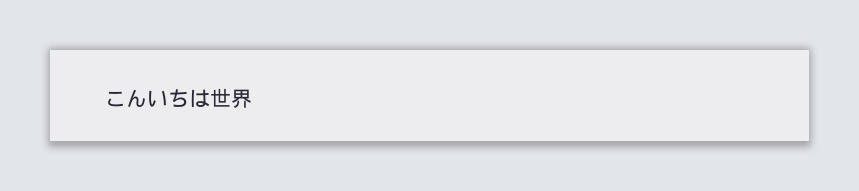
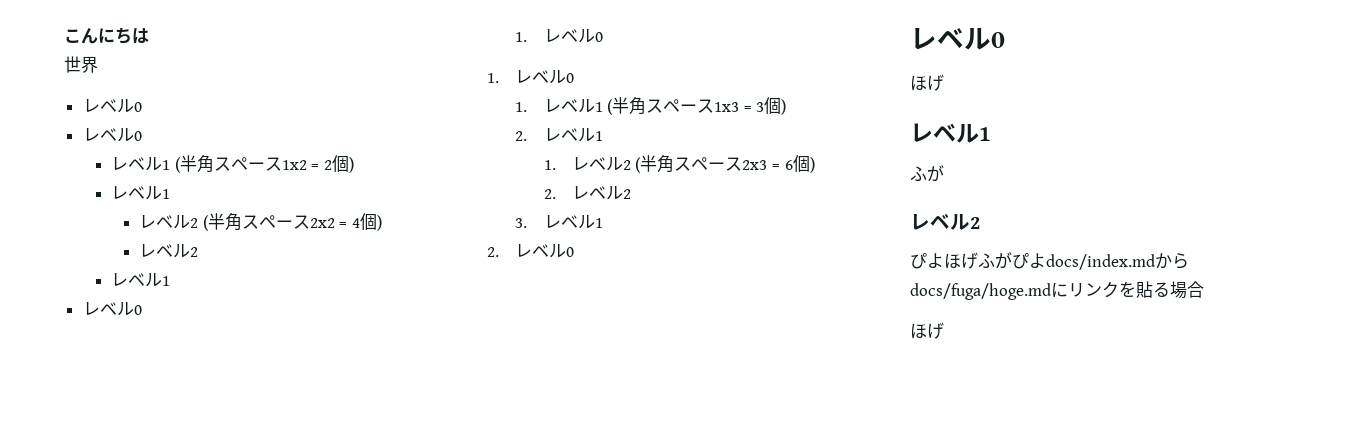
[147,90,168,107] い -> [98,28,115,43] に
(210, 98) none -> (149, 36) //
(252, 98) none -> [82,99,142,113] [82,128,142,142] [110,155,354,173] [110,186,170,200] [139,213,383,231] [139,244,199,258] [110,273,170,287] [82,302,142,316] [515,29,603,43] [487,70,575,84] [515,97,787,115] [515,128,603,142] [543,155,815,173] [543,186,631,200] [515,215,603,229] [487,244,575,258] [910,28,1005,50] [910,74,944,91] [910,123,991,143] [910,165,944,182] [910,214,980,230] [910,252,1189,270] [910,281,1204,300] [910,322,944,339] // レベル0 // レベル0 // レベル1 (半角スペース1x2 = 2個) // レベル1 // レベル2 (半角スペース2x2 = 4個) // レベル2 // レベル1 // レベル0 // 1.レベル0 // 1.レベル0 // 1.レベル1 (半角スペース1x3 = 3個) // 2.レベル1 // 1.レベル2 (半角スペース2x3 = 6個) // 2.レベル2 // 3.レベル1 // 2.レベル0 // レベル0 // ほげ // レベル1 // ふが // レベル2 // ぴよほげふがぴよdocs/index.mdからdocs/fuga/hoge.mdにリンクを貼る場合 // ほげ

